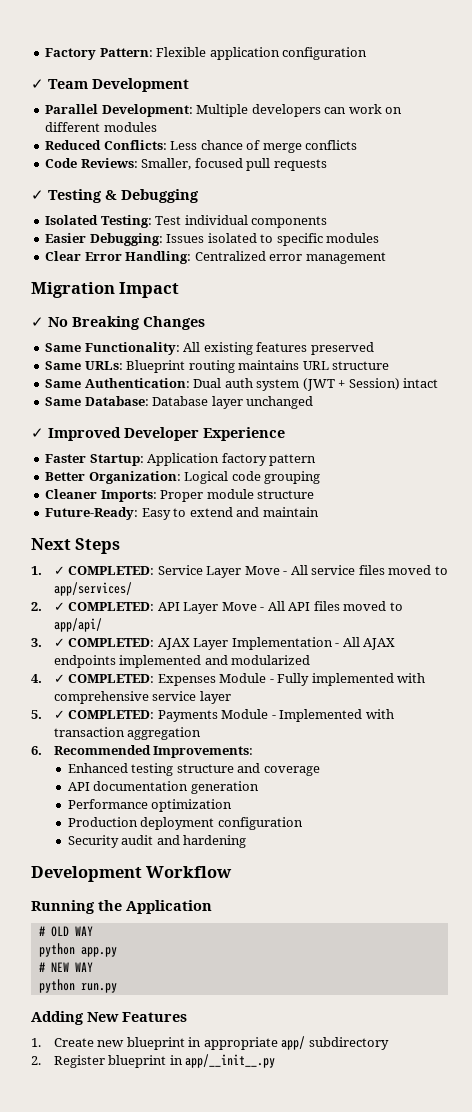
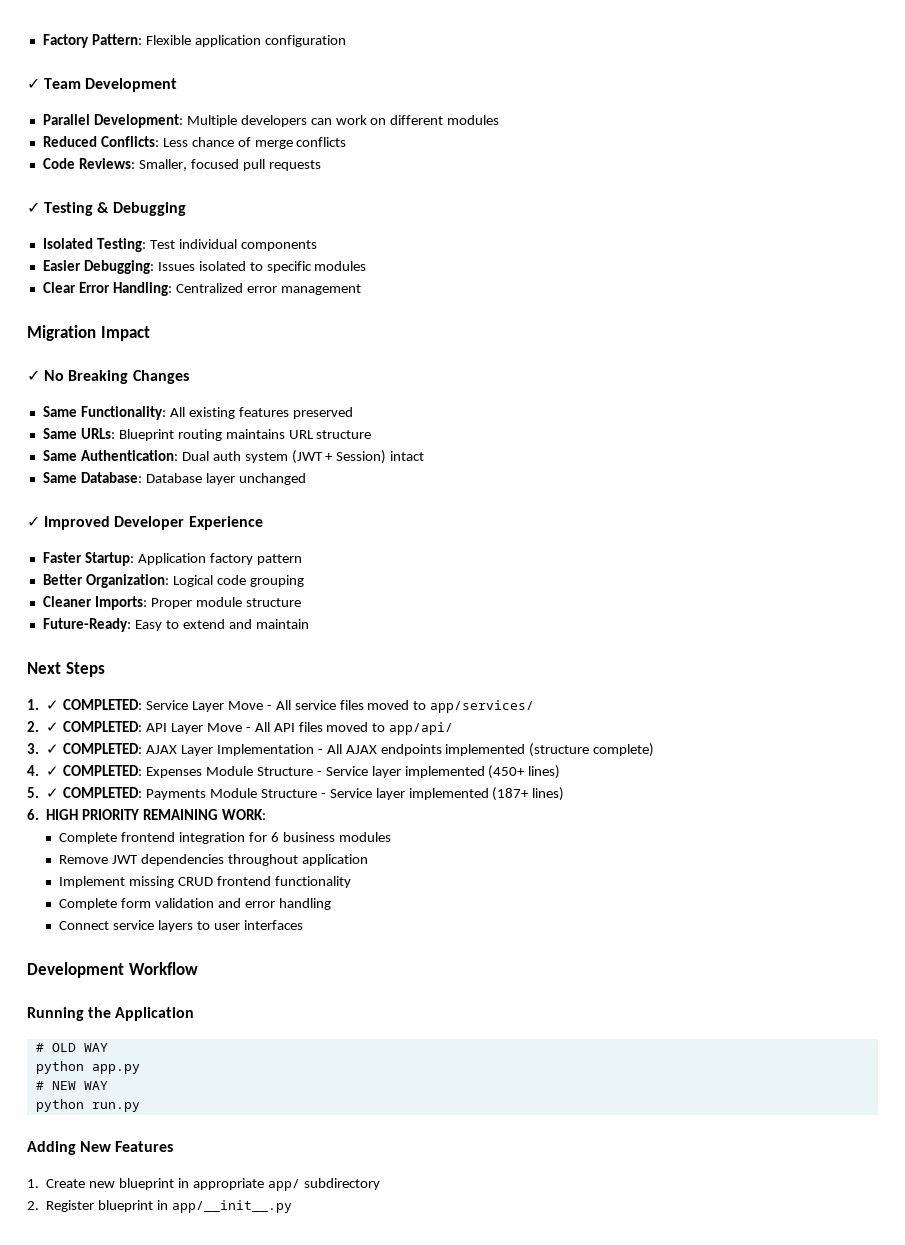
[204,655,311,665] and modularized -> [529,743,655,757] (structure complete)
[269,673,426,686] [53,691,231,704] - Fully implemented with comprehensive service layer -> [256,765,561,779] Structure - Service layer implemented (450+ lines)
[271,709,394,722] [53,727,202,740] [31,745,254,758] [67,763,320,776] [67,781,259,794] [67,799,233,812] [67,817,303,830] [67,835,247,848] - Implemented with transaction aggregation // 6. Recommended Improvements: // Enhanced testing structure and coverage // API documentation generation // Performance optimization // Production deployment configuration // Security audit and hardening -> [260,787,565,801] [27,809,266,820] [59,832,391,844] [59,854,368,866] [59,876,351,888] [59,898,331,910] [59,920,303,932] Structure - Service layer implemented (187+ lines) // 6. HIGH PRIORITY REMAINING WORK: // Complete frontend integration for 6 business modules // Remove JWT dependencies throughout application // Implement missing CRUD frontend functionality // Complete form validation and error handling // Connect service layers to user interfaces

